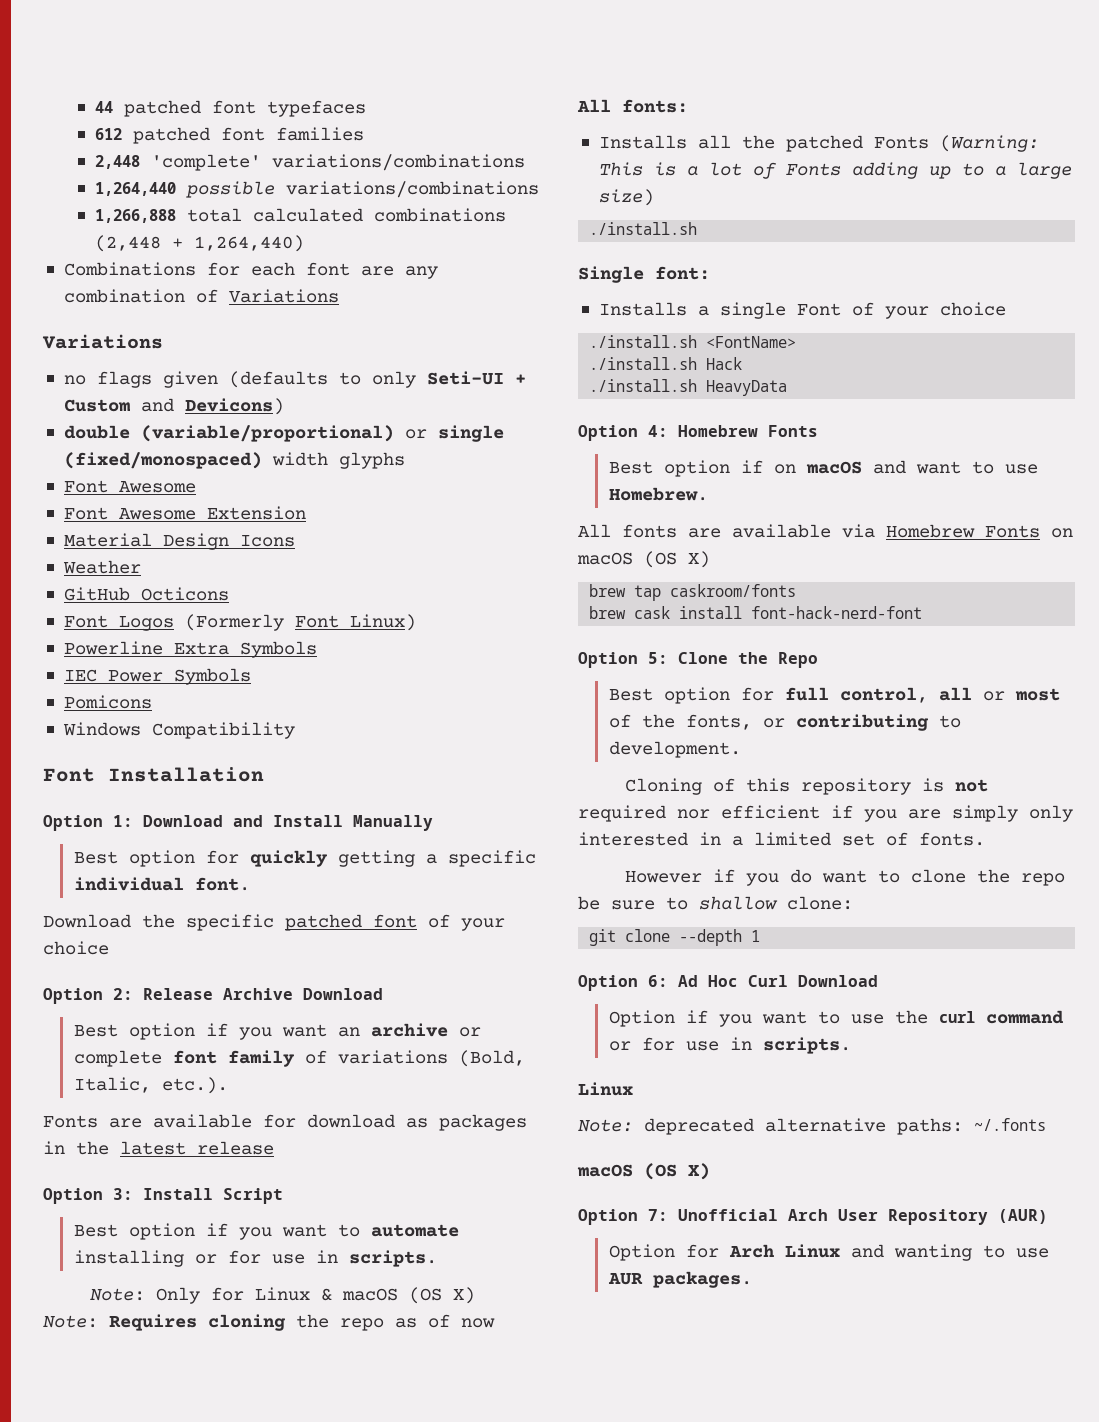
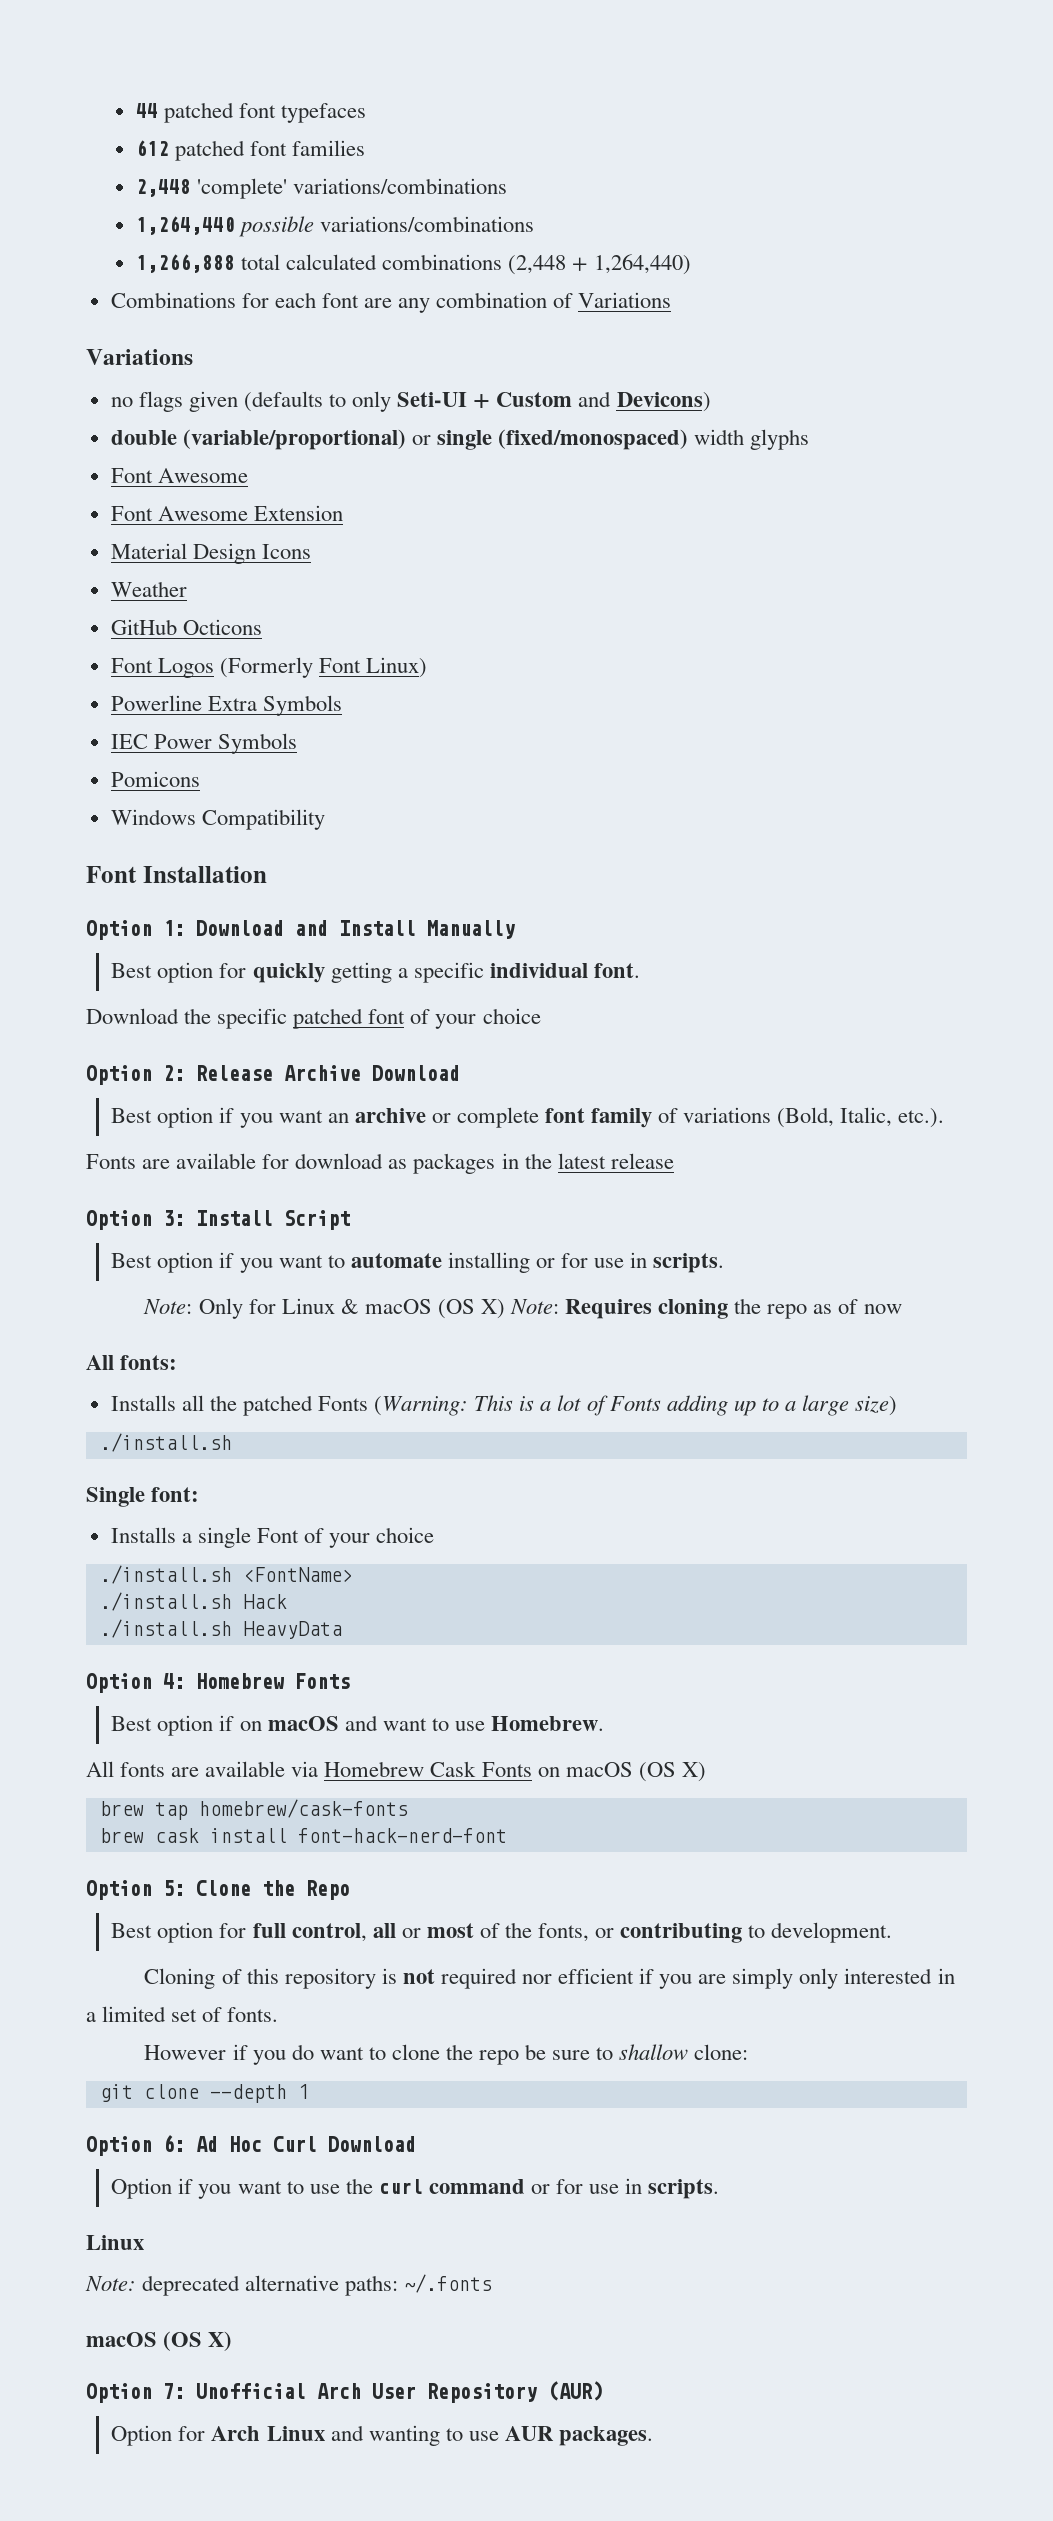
(975, 531) none -> [430,1761,477,1777] Cask
[670,584,797,597] caskroom/fonts -> [198,1799,408,1818] homebrew/cask-fonts

